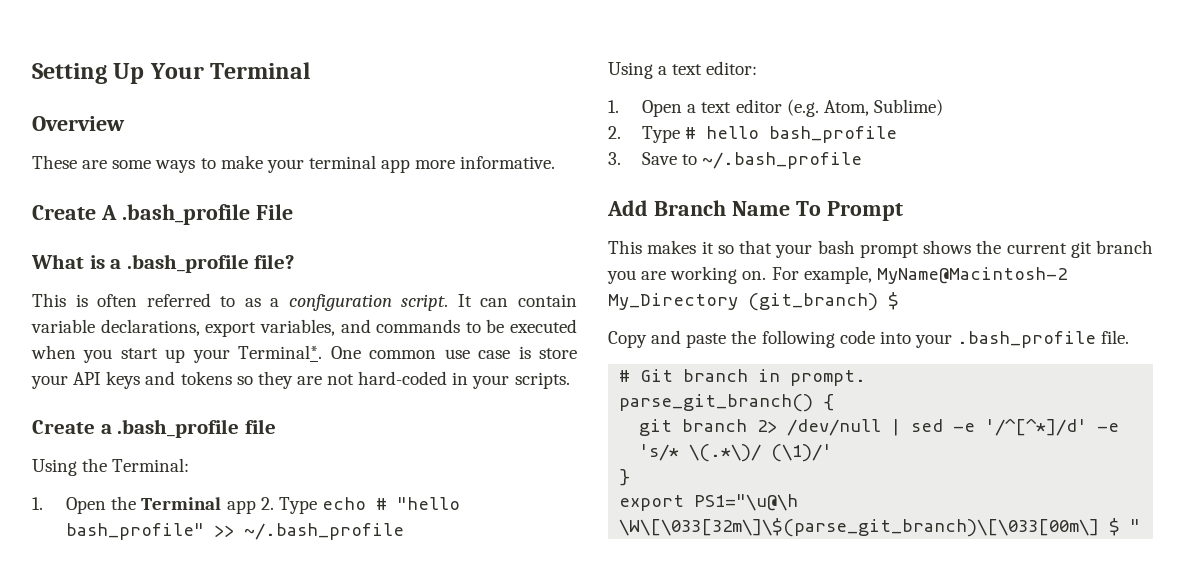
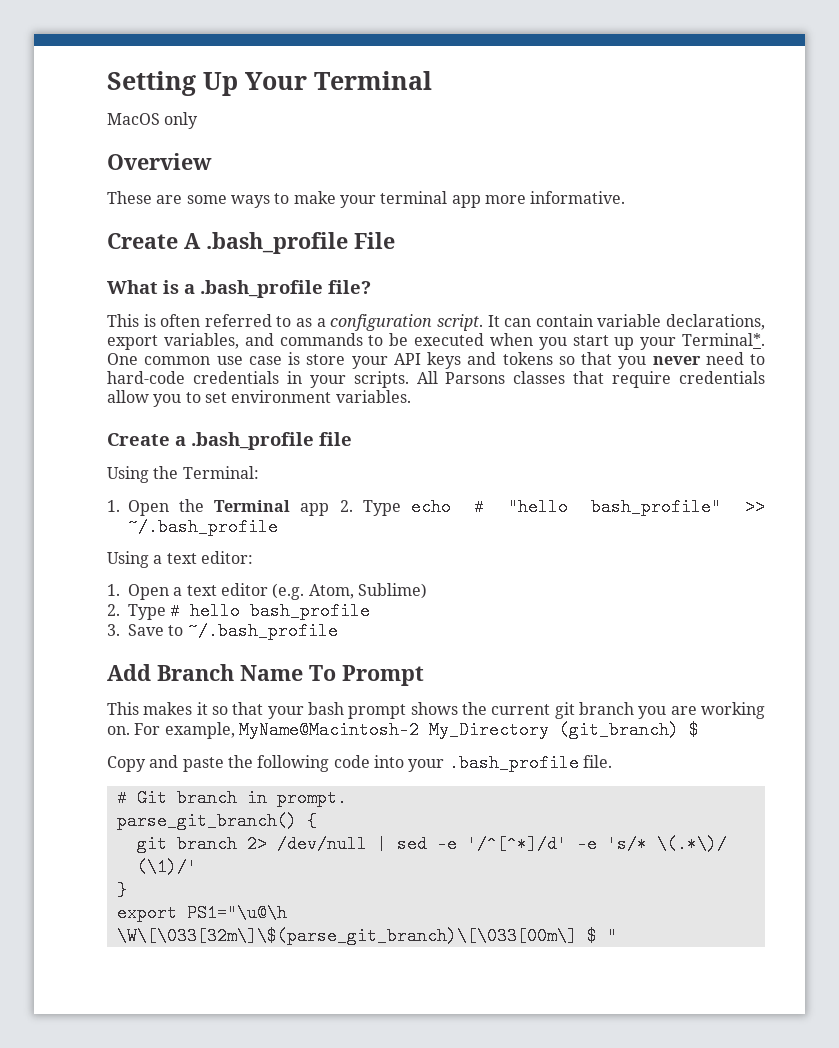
(311, 70) none -> [107,112,199,129] // MacOS only
[257,371,570,389] they are not hard-coded in your scripts. -> [581,352,765,369] [107,371,766,388] [107,390,411,407] that you never need to hard-code credentials in your scripts. All Parsons classes that require credentials allow you to set environment variables.

